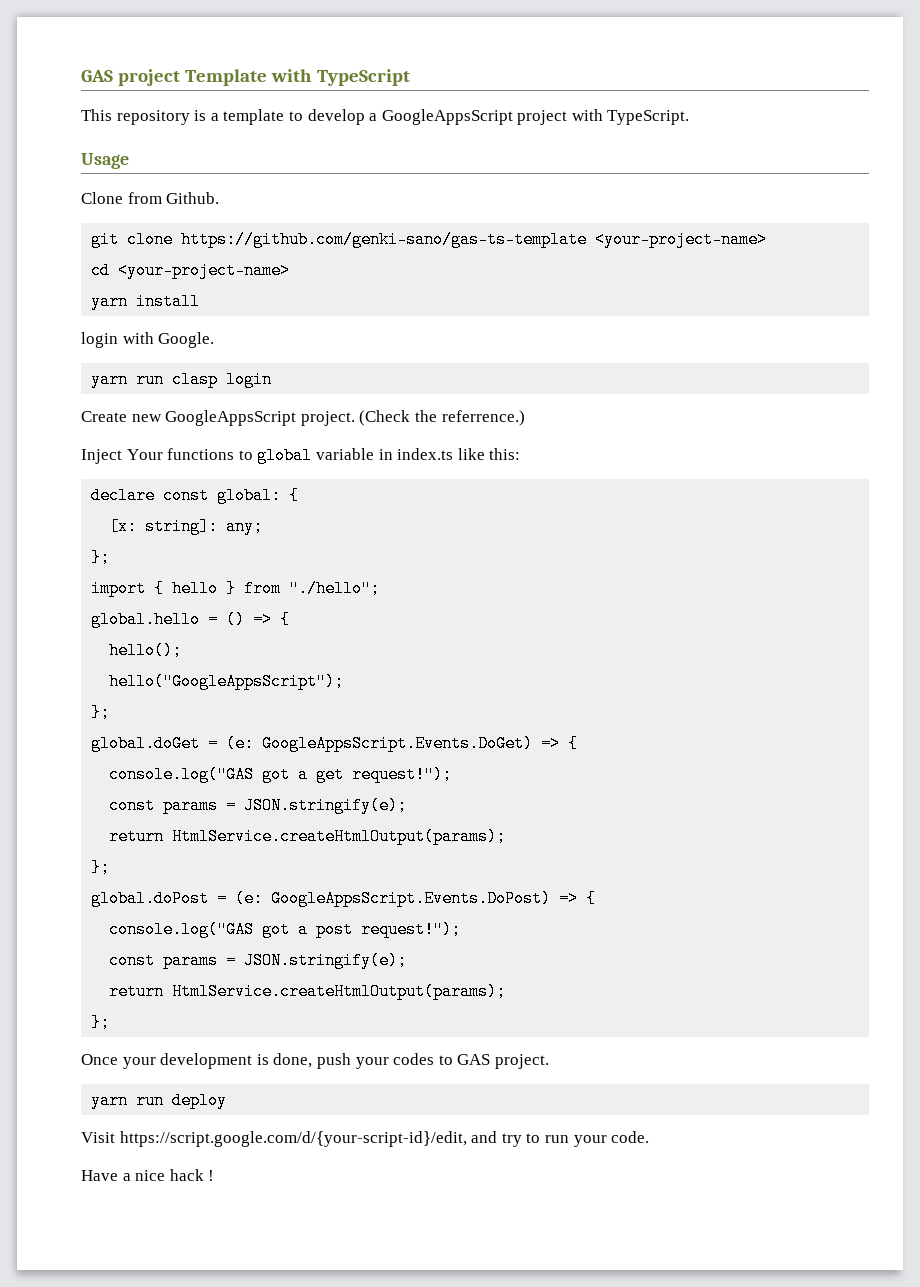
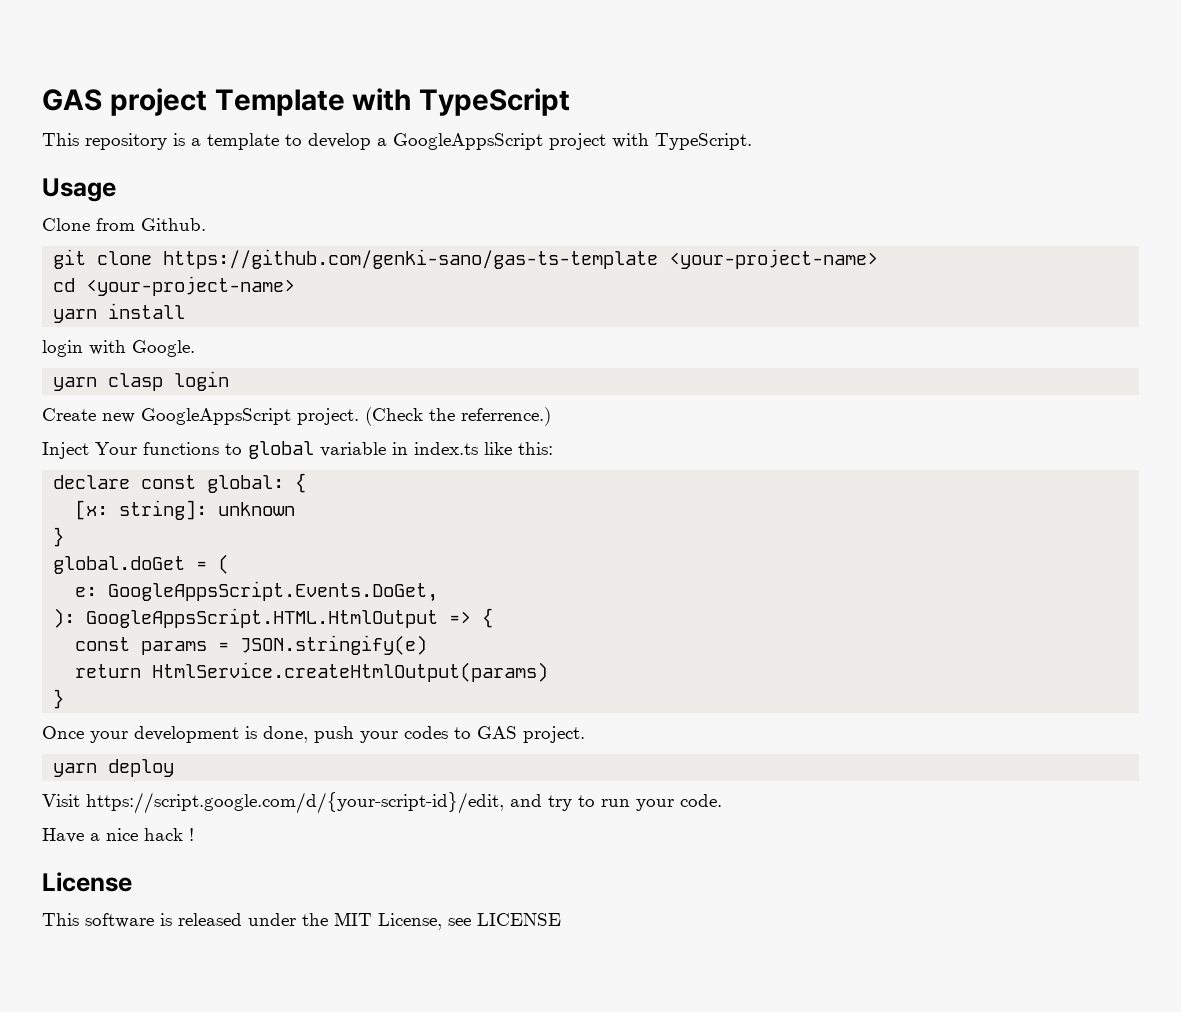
[136,371,165,388] run -> (98, 384) none
[226,518,264,535] [91,549,111,566] [91,580,381,597] [91,611,291,628] [109,642,183,659] [109,673,345,690] [91,704,111,721] [91,735,579,752] [109,766,453,783] [109,797,408,814] [109,828,507,845] [91,859,111,876] [91,890,597,907] [109,921,462,938] [109,952,408,969] [109,983,507,1000] [91,1014,111,1031] any; // }; // import { hello } from "./hello"; // global.hello = () => { // hello(); // hello("GoogleAppsScript"); // }; // global.doGet = (e: GoogleAppsScript.Events.DoGet) => { // console.log("GAS got a get request!"); // const params = JSON.stringify(e); // return HtmlService.createHtmlOutput(params); // }; // global.doPost = (e: GoogleAppsScript.Events.DoPost) => { // console.log("GAS got a post request!"); // const params = JSON.stringify(e); // return HtmlService.createHtmlOutput(params); // }; -> [218,502,296,516] [53,527,65,547] [53,554,230,574] [75,581,439,602] [53,608,494,628] [75,635,428,655] [75,662,549,682] [53,689,65,709] unknown // } // global.doGet = ( // e: GoogleAppsScript.Events.DoGet, // ): GoogleAppsScript.HTML.HtmlOutput => { // const params = JSON.stringify(e) // return HtmlService.createHtmlOutput(params) // }
[136,1092,165,1109] run -> (98, 770) none
(215, 1175) none -> [42,872,132,892] [42,912,561,930] // License // This software is released under the MIT License, see LICENSE

